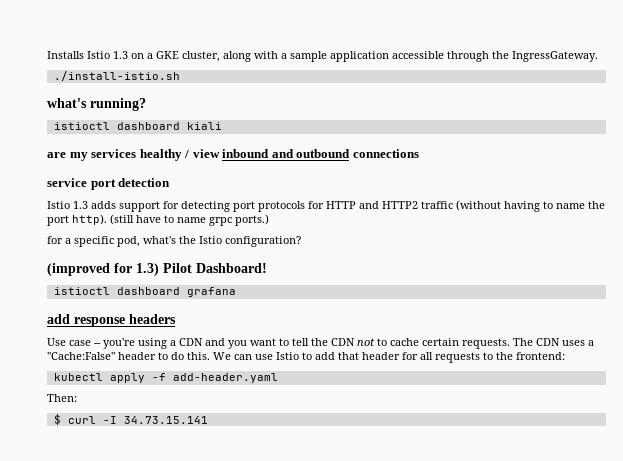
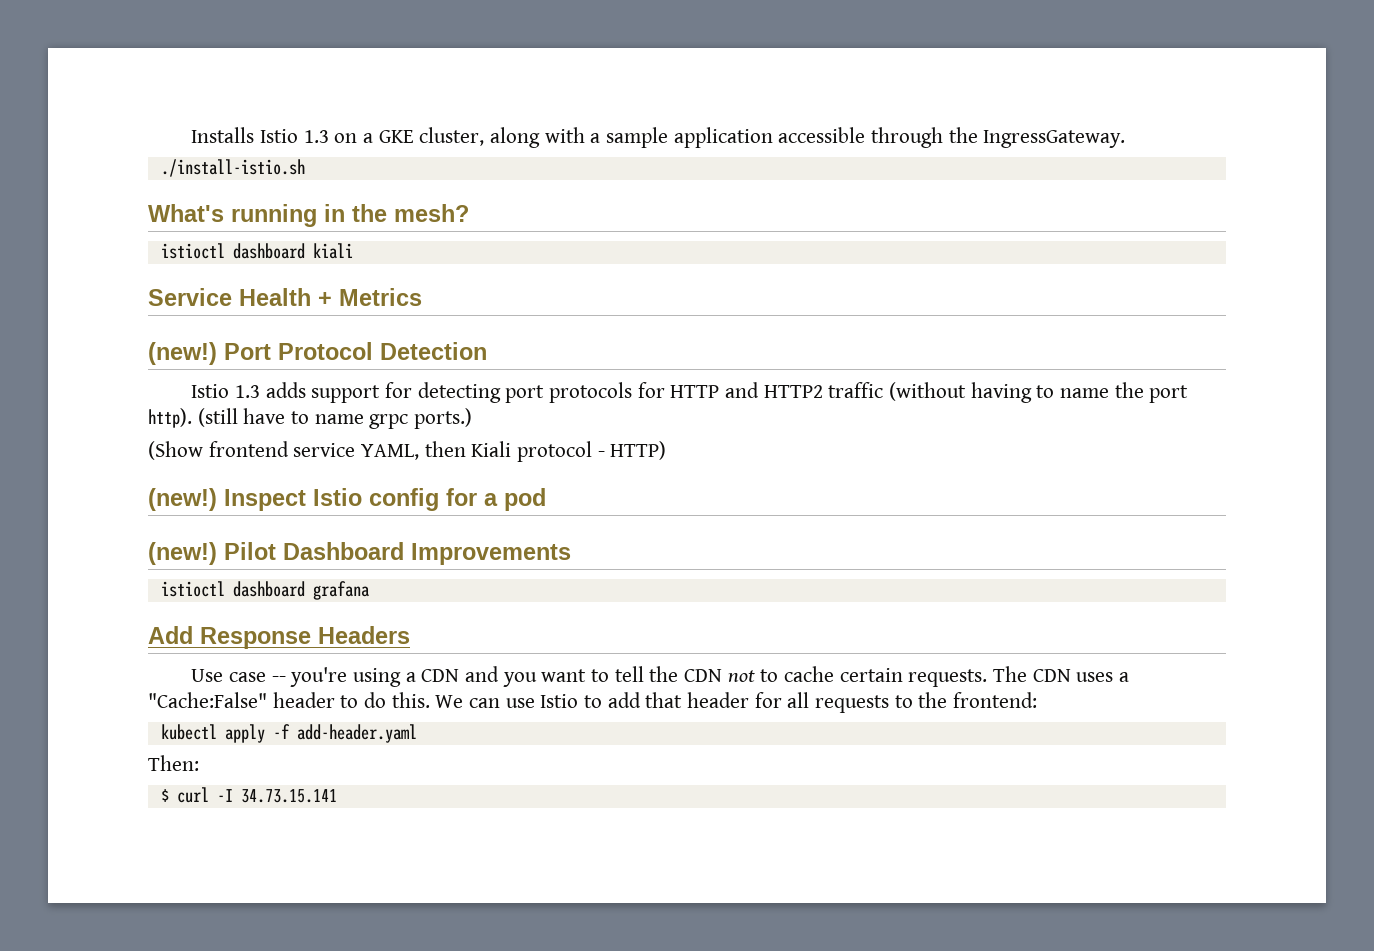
[47,98,146,111] [53,122,222,130] [47,149,419,161] [47,178,171,190] what's running? // istioctl dashboard kiali // are my services healthy / view inbound and outbound connections // service port detection -> [148,204,469,227] [160,243,353,259] [148,288,422,306] [148,342,487,365] What's running in the mesh? // istioctl dashboard kiali // Service Health + Metrics // (new!) Port Protocol Detection
[47,236,301,247] [47,263,267,276] for a specific pod, what's the Istio configuration? // (improved for 1.3) Pilot Dashboard! -> [148,441,667,462] [148,488,546,511] [148,542,571,565] (Show frontend service YAML, then Kiali protocol - HTTP) // (new!) Inspect Istio config for a pod // (new!) Pilot Dashboard Improvements
[47,314,176,327] add response headers -> [148,626,410,649] Add Response Headers

